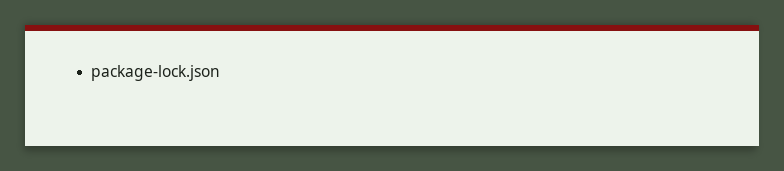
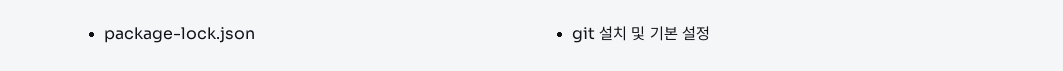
(221, 73) none -> [571,26,710,43] // git 설치 및 기본 설정

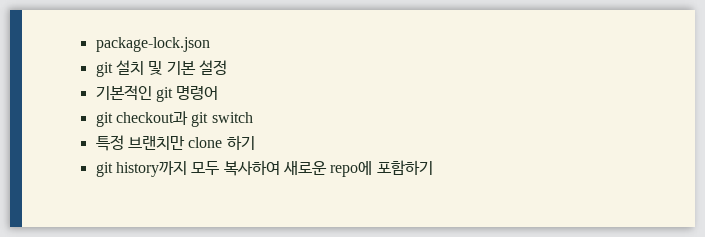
(710, 33) none -> [95,85,219,102] [95,111,253,127] [95,135,255,151] [95,160,433,177] // 기본적인 git 명령어 // git checkout과 git switch // 특정 브랜치만 clone 하기 // git history까지 모두 복사하여 새로운 repo에 포함하기

